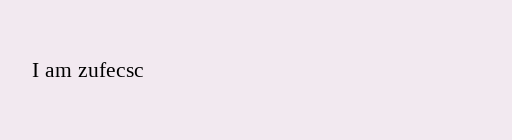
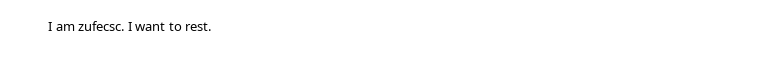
[77,62,144,77] zufecsc -> [78,21,212,31] zufecsc. I want to rest.

